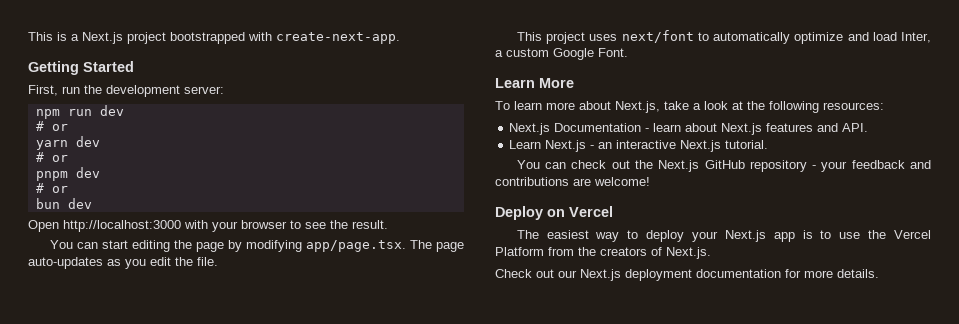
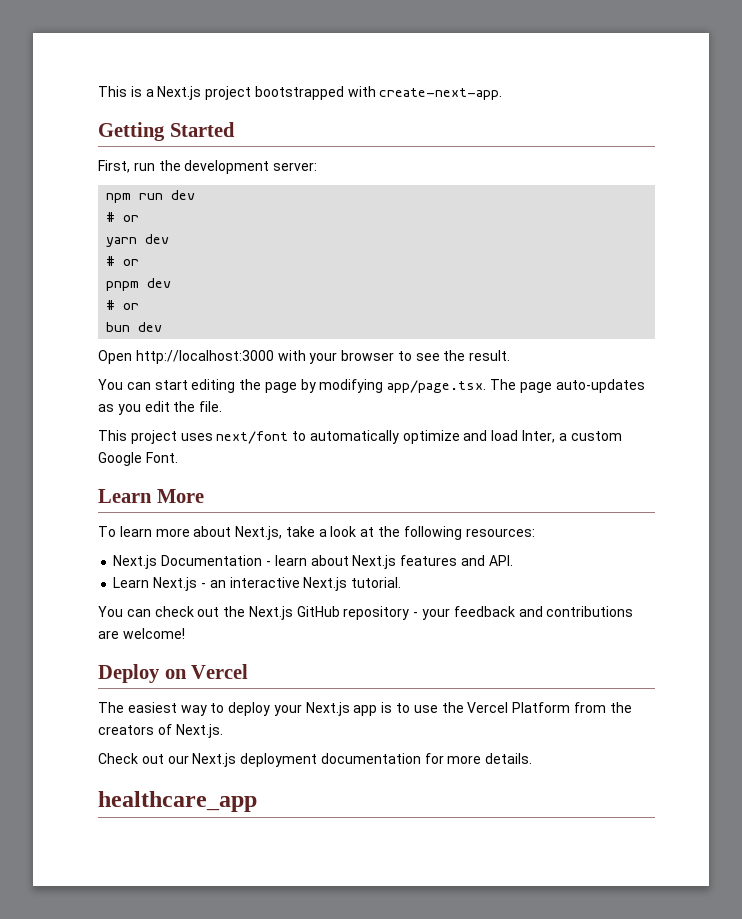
(879, 273) none -> [98,791,257,812] // healthcare_app

